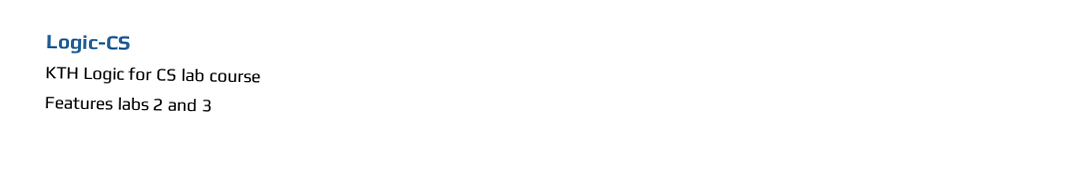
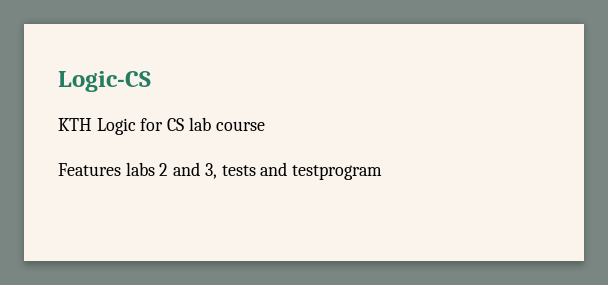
[200,99,212,113] 3 -> [204,162,383,180] 3, tests and testprogram

